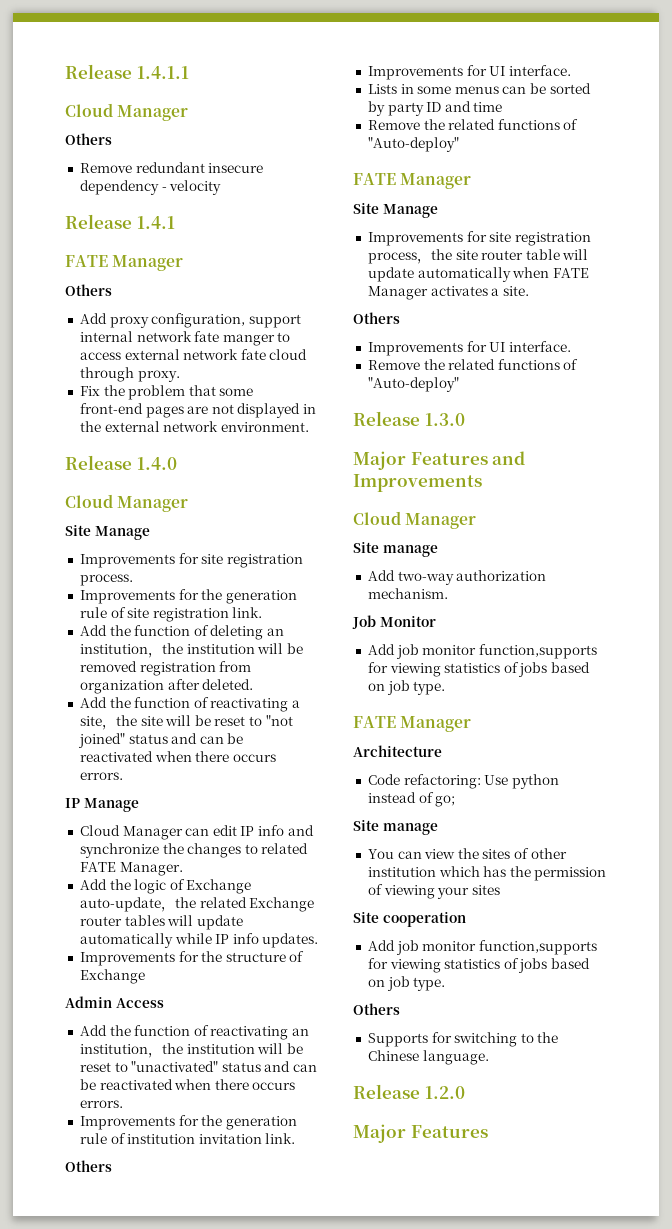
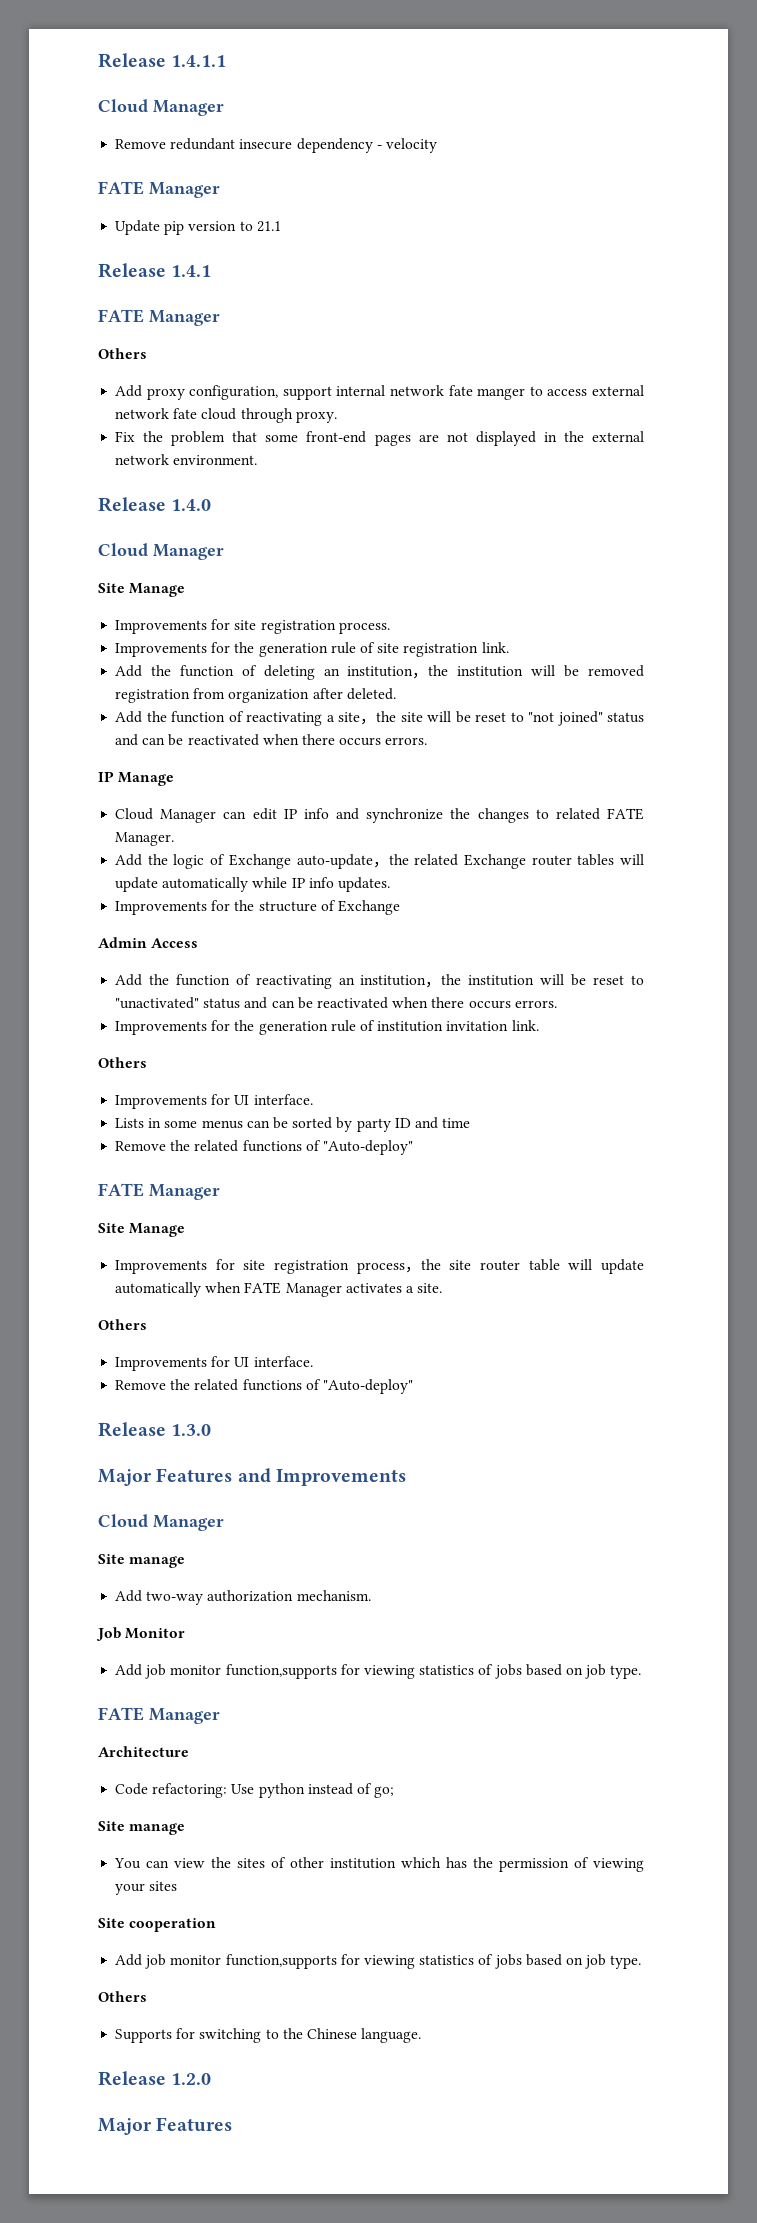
[65,133,112,145] // Others -> (224, 108) none
(222, 187) none -> [98,181,220,198] [115,220,281,235] // FATE Manager // Update pip version to 21.1

